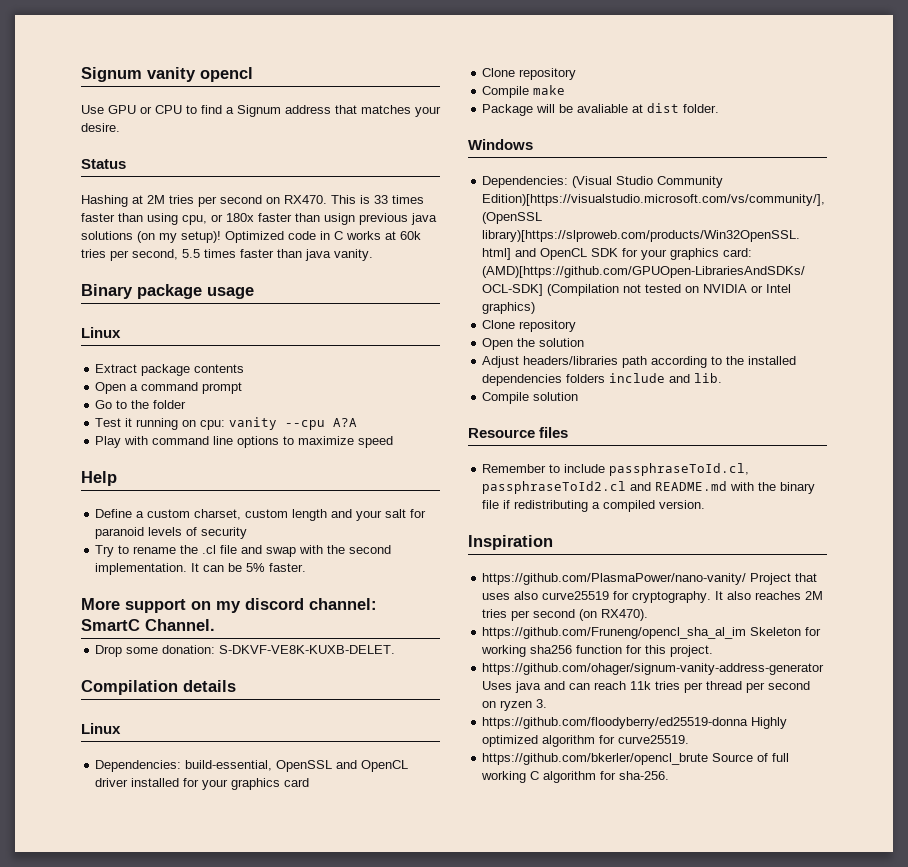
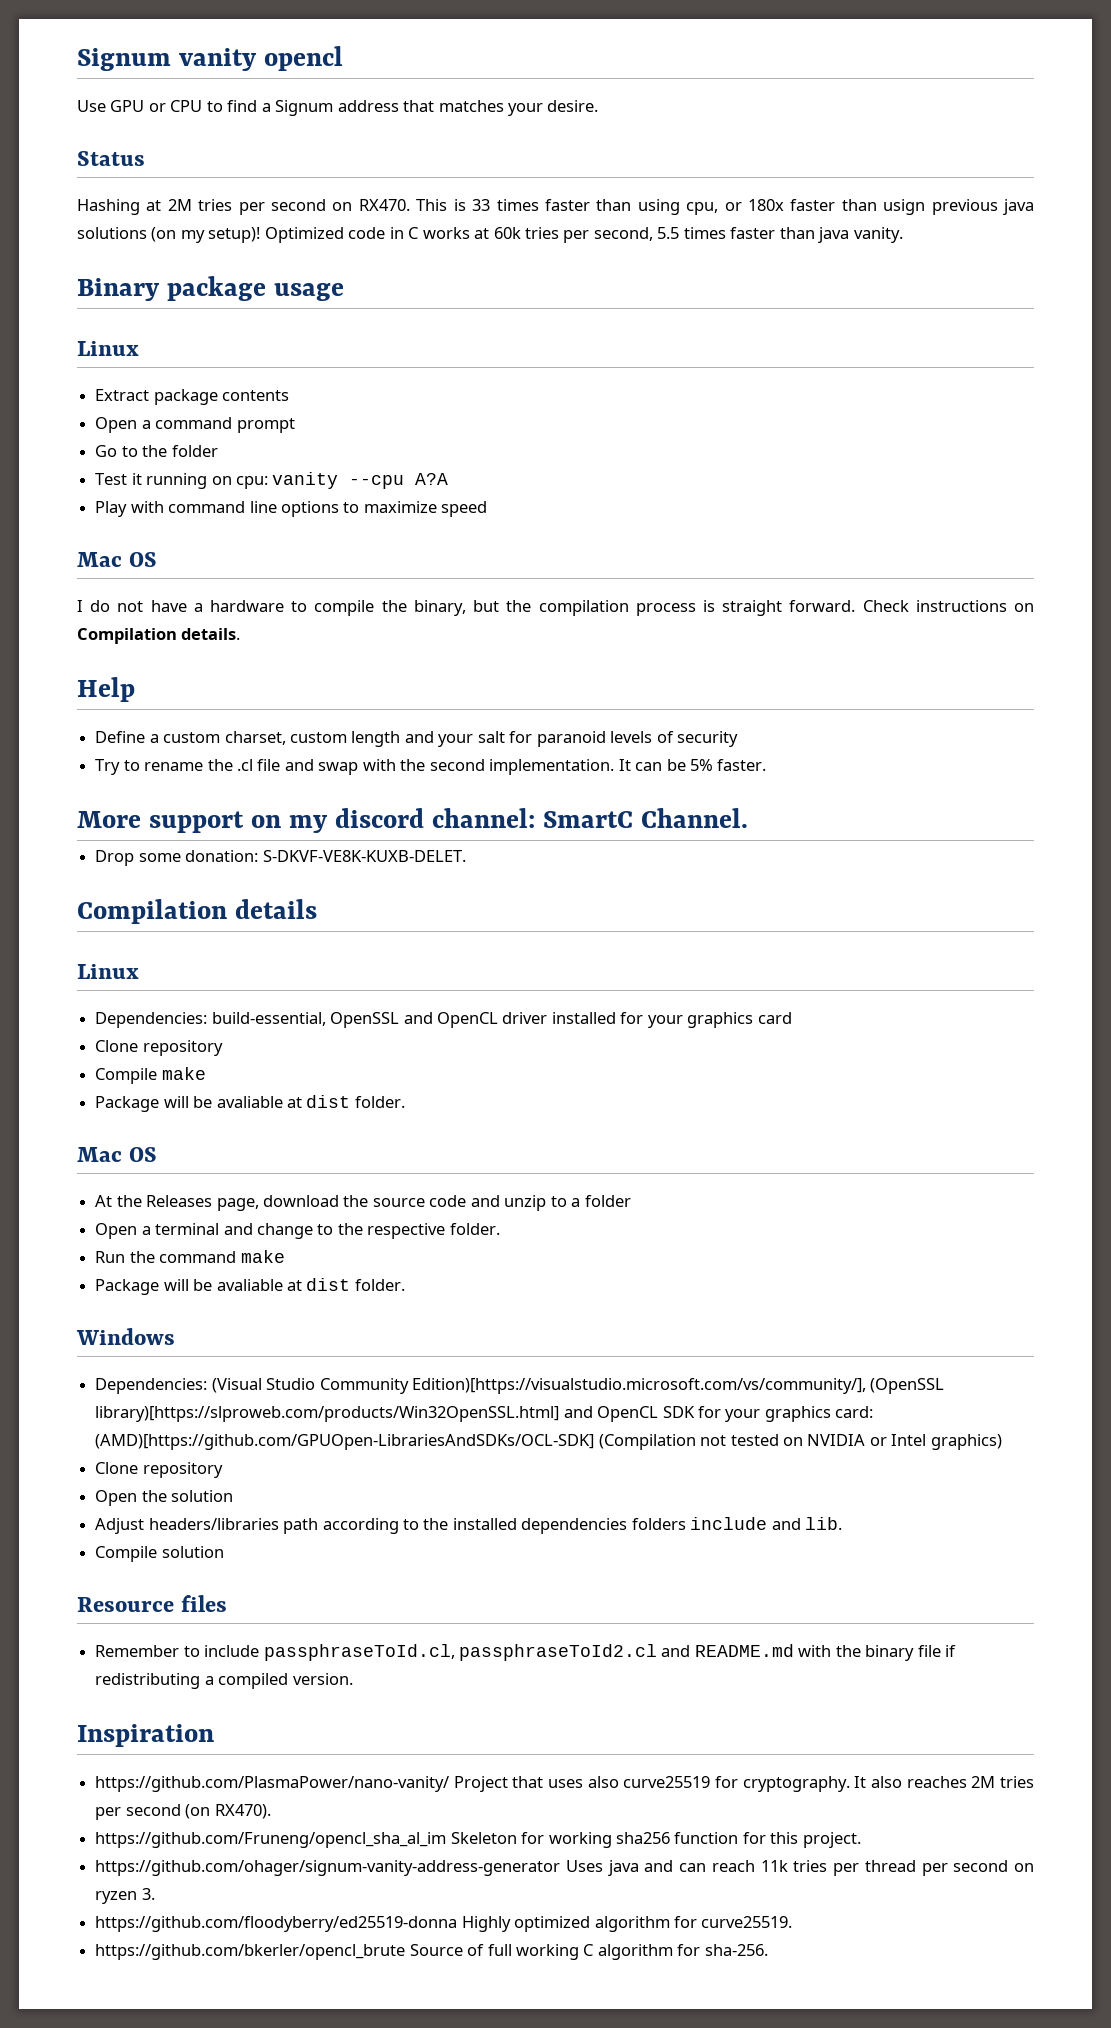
(394, 442) none -> [77,552,158,567] [77,600,1034,616] [77,628,241,644] // Mac OS // I do not have a hardware to compile the binary, but the compilation process is straight forward. Check instructions on Compilation details.
(720, 108) none -> [77,1147,158,1162] [95,1195,631,1211] [95,1223,500,1239] [95,1250,285,1263] [95,1278,405,1295] // Mac OS // At the Releases page, download the source code and unzip to a folder // Open a terminal and change to the respective folder. // Run the command make // Package will be avaliable at dist folder.

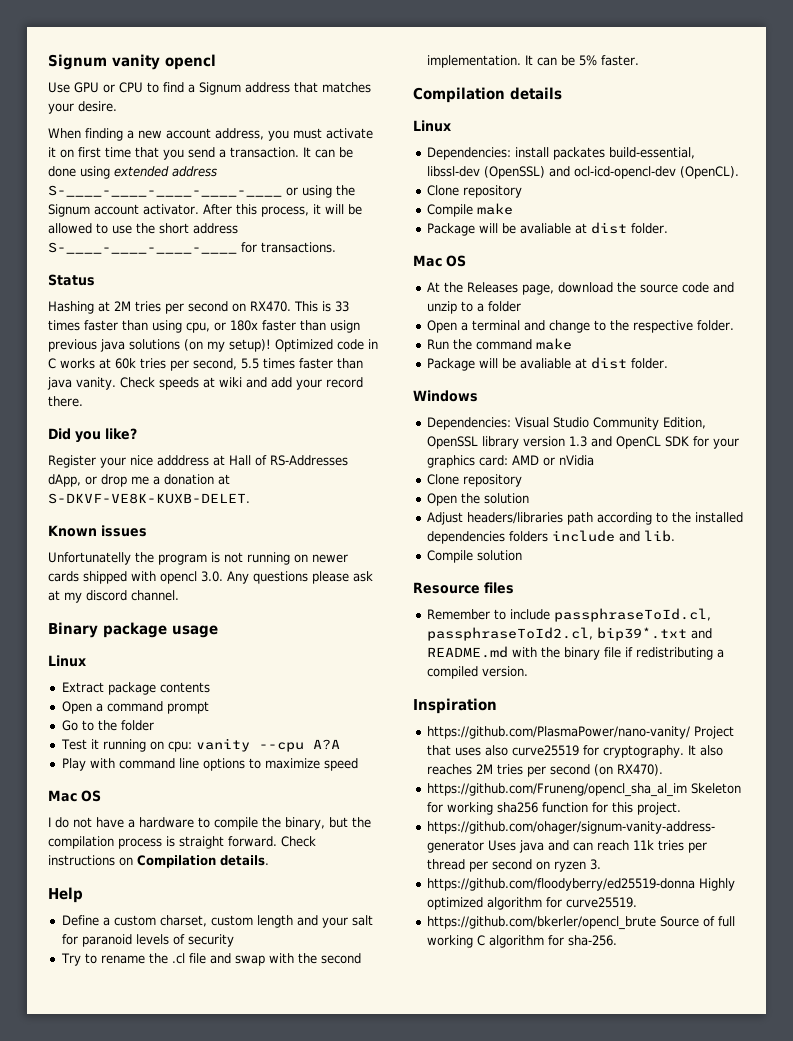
(599, 106) none -> [48,128,373,141] [48,147,353,160] [48,166,217,179] [48,185,355,198] [48,204,362,217] [48,223,238,234] [48,242,336,254] // When finding a new account address, you must activate it on first time that you send a transaction. It can be done using extended address S-____-____-____-____-____ or using the Signum account activator. After this process, it will be allowed to use the short address S-____-____-____-____ for transactions.
(903, 235) none -> [119,377,363,390] [48,396,83,407] [48,428,137,443] [48,455,348,468] [48,474,230,487] [48,493,250,504] [48,525,147,537] [48,552,348,565] [48,571,373,584] [48,590,179,603] Check speeds at wiki and add your record there. // Did you like? // Register your nice adddress at Hall of RS-Addresses dApp, or drop me a donation at S-DKVF-VE8K-KUXB-DELET. // Known issues // Unfortunatelly the program is not running on newer cards shipped with opencl 3.0. Any questions please ask at my discord channel.
[77,808,748,833] [95,850,466,866] [77,899,317,924] [77,964,139,979] [95,1012,792,1028] More support on my discord channel: SmartC Channel. // Drop some donation: S-DKVF-VE8K-KUXB-DELET. // Compilation details // Linux // Dependencies: build-essential, OpenSSL and OpenCL driver installed for your graphics card -> [413,87,562,103] [413,120,451,132] [426,147,695,160] [426,166,739,179] Compilation details // Linux // Dependencies: install packates build-essential, libssl-dev (OpenSSL) and ocl-icd-opencl-dev (OpenCL).
[211,1378,262,1393] (Visual -> [514,417,549,428] Visual
[411,1378,945,1394] [95,1406,560,1422] Edition)[https://visualstudio.microsoft.com/vs/community/], (OpenSSL library)[https://slproweb.com/products/Win32OpenSSL.html] -> [662,417,706,429] [426,436,587,449] Edition, OpenSSL library version 1.3
[95,1434,1002,1450] (AMD)[https://github.com/GPUOpen-LibrariesAndSDKs/OCL-SDK] (Compilation not tested on NVIDIA or Intel graphics) -> [511,455,594,466] AMD or nVidia
[458,1644,657,1661] passphraseToId2.cl -> [426,627,687,641] passphraseToId2.cl, bip39*.txt

